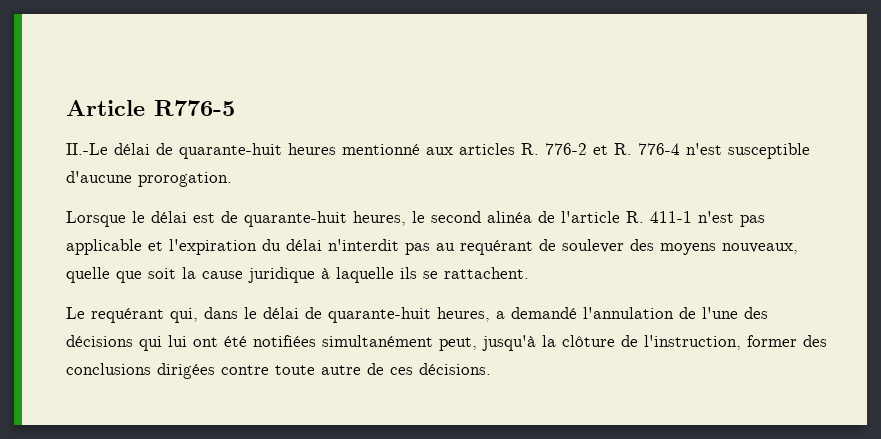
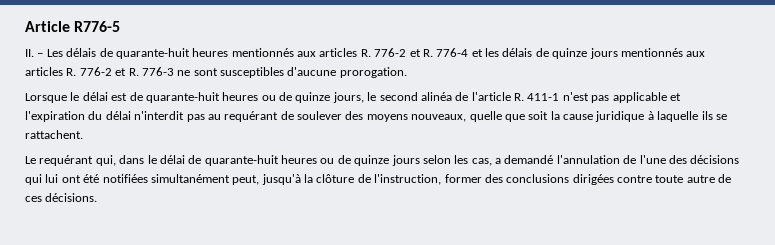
[66,143,420,159] II.-Le délai de quarante-huit heures mentionné -> [25,48,294,59] II. – Les délais de quarante-huit heures mentionnés
[686,143,810,159] n'est susceptible -> [471,48,706,59] [25,67,284,78] et les délais de quinze jours mentionnés aux articles R. 776-2 et R. 776-3 ne sont susceptibles
[353,211,406,226] heures, -> [222,92,364,103] heures ou de quinze jours,
[437,307,490,322] heures, -> [281,155,492,166] heures ou de quinze jours selon les cas,

